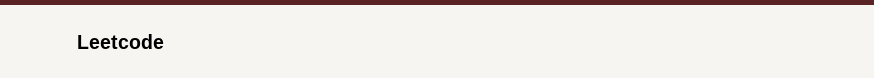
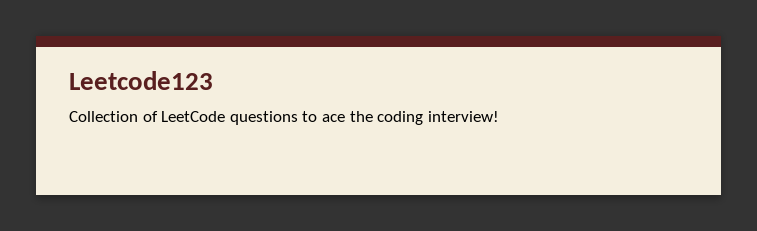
[77,34,164,49] Leetcode -> [69,71,213,90] [69,111,499,125] Leetcode123 // Collection of LeetCode questions to ace the coding interview!

